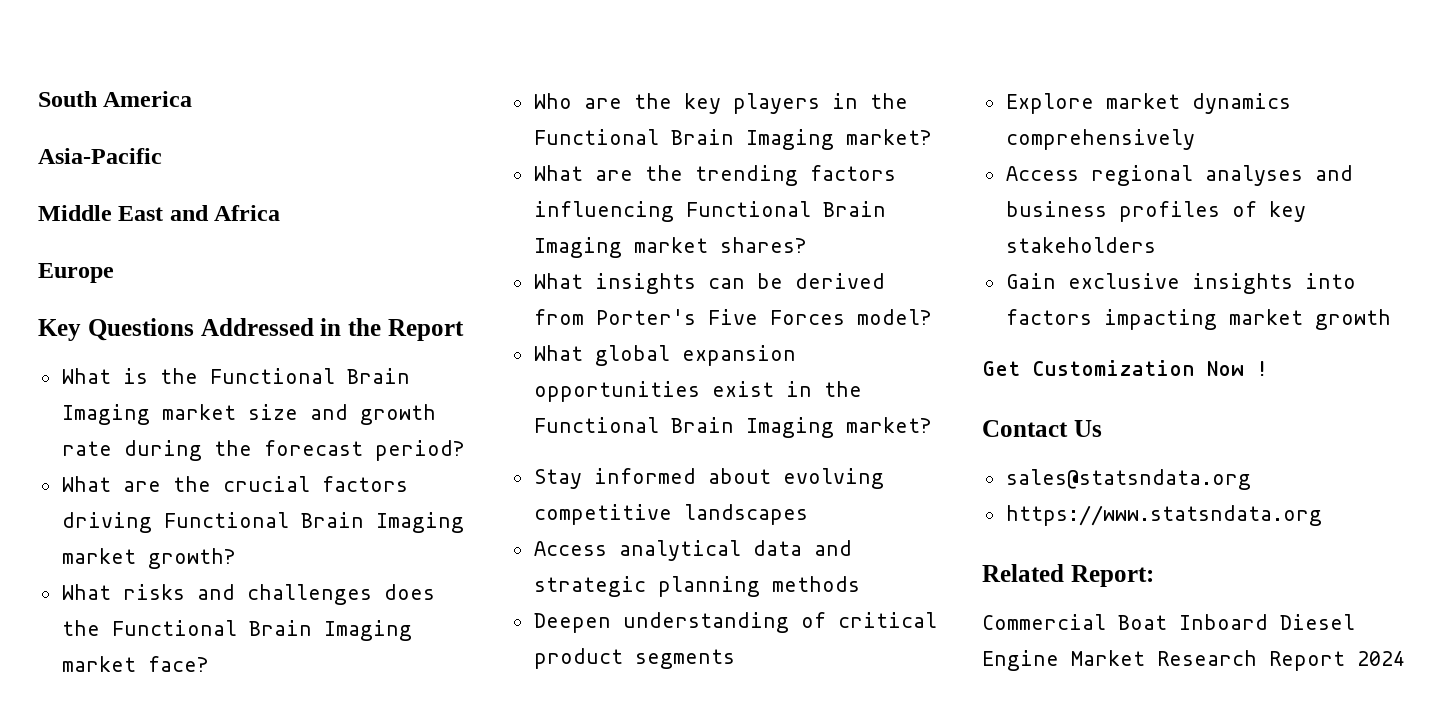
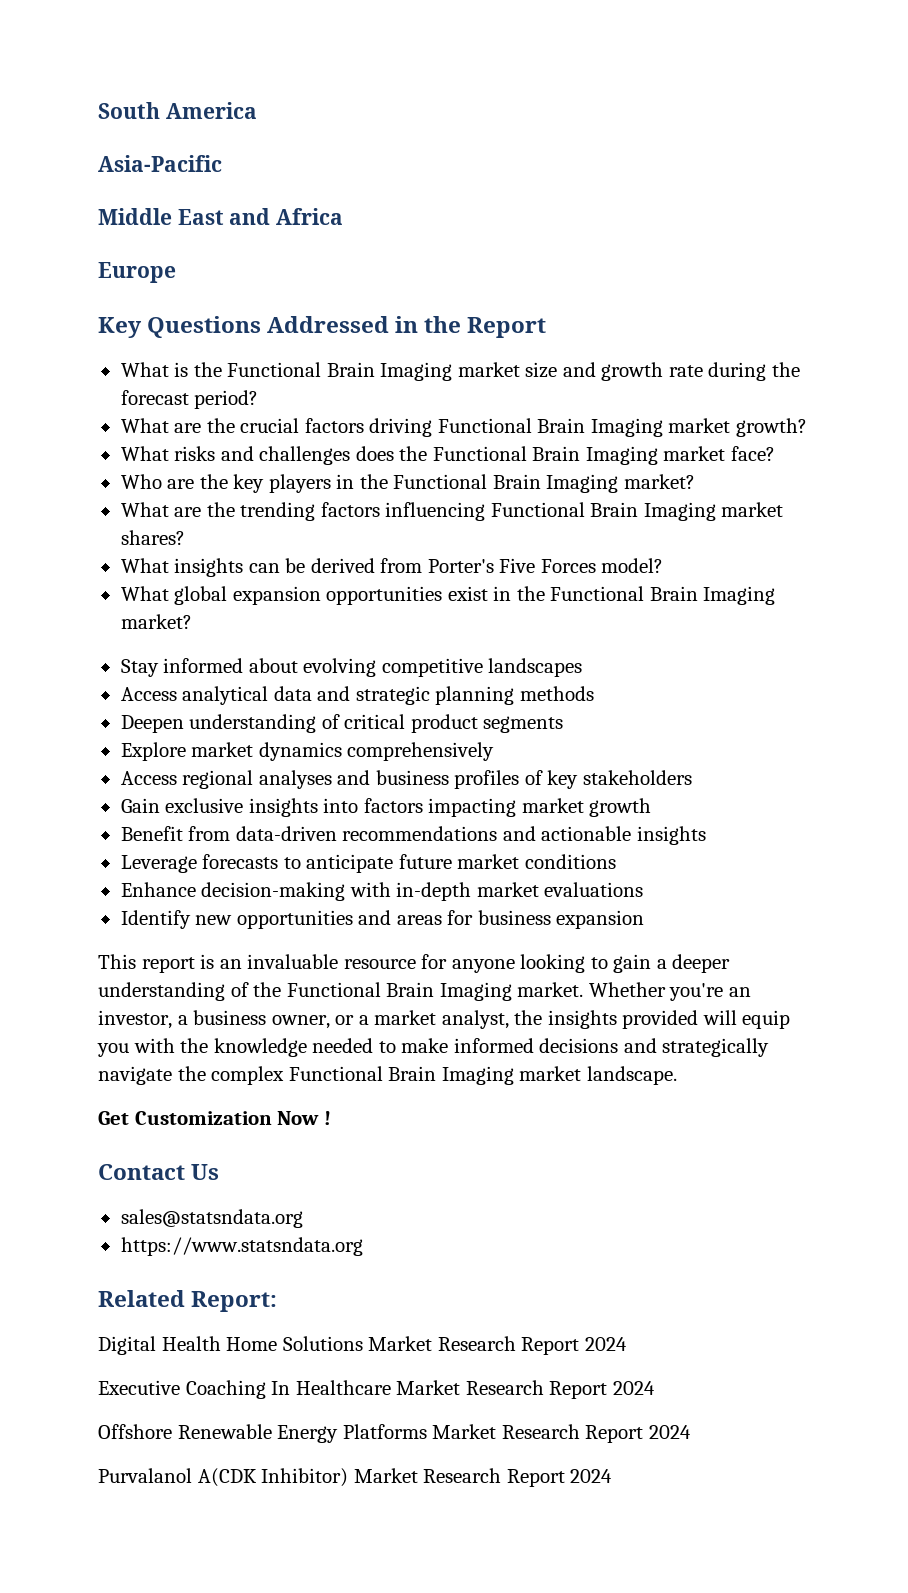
(1391, 319) none -> [120,826,706,845] [120,854,616,873] [120,882,644,901] [120,910,645,929] [98,954,731,973] [98,982,751,1001] [98,1010,791,1029] [97,1038,770,1057] [98,1066,677,1085] // Benefit from data-driven recommendations and actionable insights // Leverage forecasts to anticipate future market conditions // Enhance decision-making with in-depth market evaluations // Identify new opportunities and areas for business expansion // This report is an invaluable resource for anyone looking to gain a deeper understanding of the Functional Brain Imaging market. Whether you're an investor, a business owner, or a market analyst, the insights provided will equip you with the knowledge needed to make informed decisions and strategically navigate the complex Functional Brain Imaging market landscape.
[982,614,1355,630] [982,650,1405,671] Commercial Boat Inboard Diesel Engine Market Research Report 2024 -> [98,1336,627,1355] [98,1380,655,1399] [98,1424,691,1443] [98,1468,613,1487] Digital Health Home Solutions Market Research Report 2024 // Executive Coaching In Healthcare Market Research Report 2024 // Offshore Renewable Energy Platforms Market Research Report 2024 // Purvalanol A(CDK Inhibitor) Market Research Report 2024

